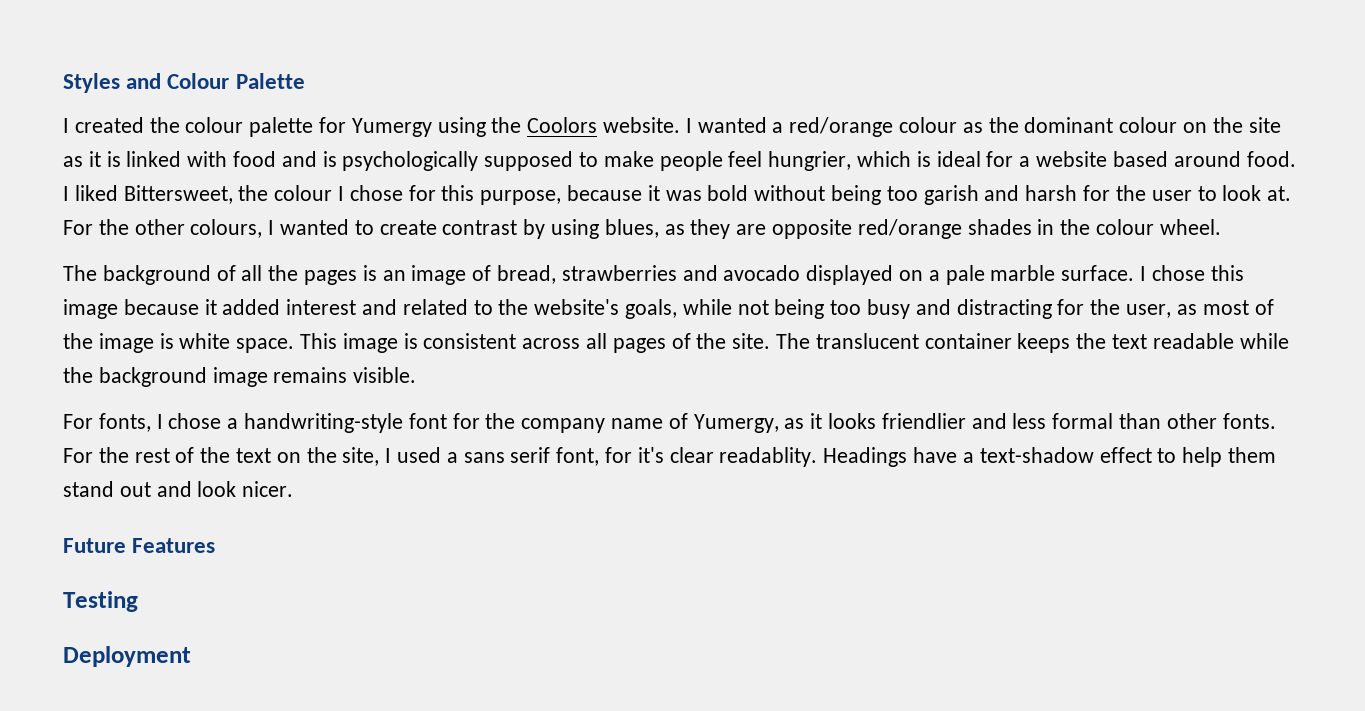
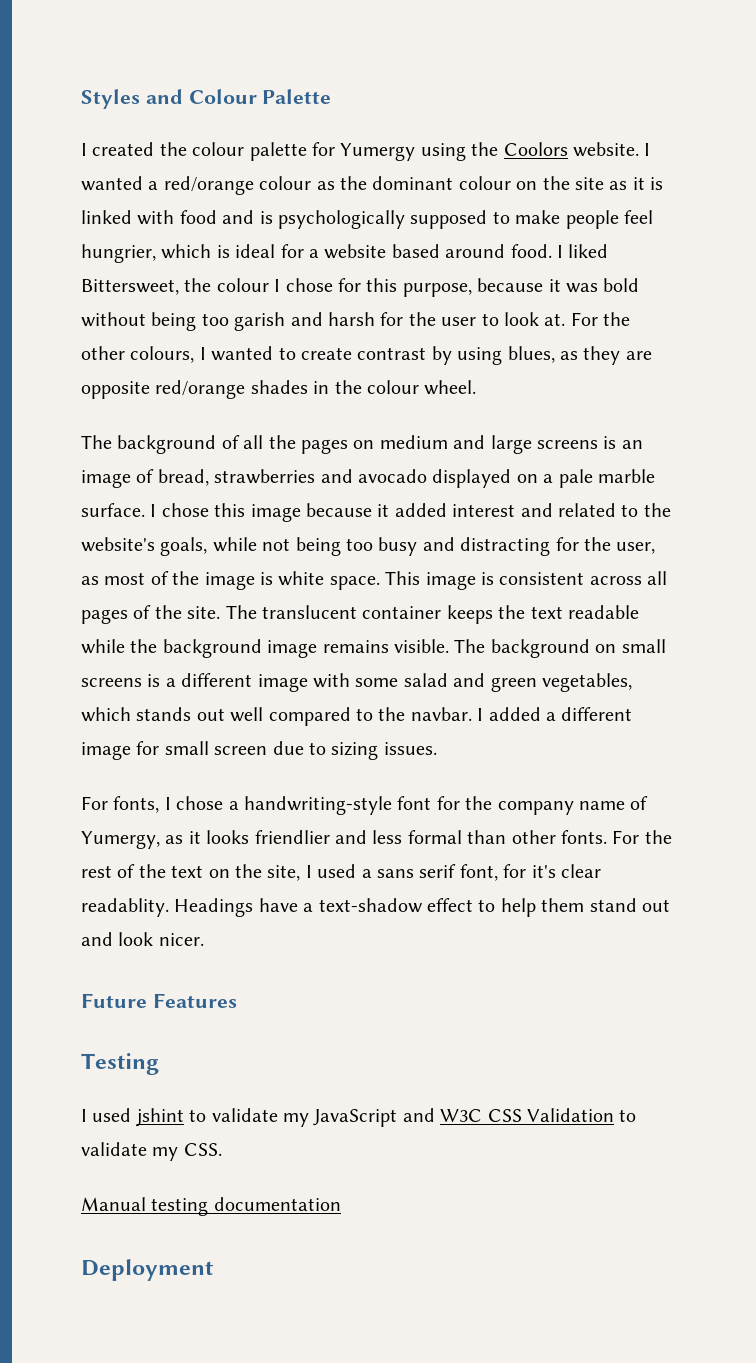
(358, 277) none -> [353,435,598,454] on medium and large screens
(417, 375) none -> [454,639,666,658] [81,673,632,692] [81,707,633,726] [81,741,437,760] The background on small screens is a different image with some salad and green vegetables, which stands out well compared to the navbar. I added a different image for small screen due to sizing issues.
(138, 601) none -> [81,1108,637,1127] [81,1142,222,1161] [81,1197,341,1216] // I used jshint to validate my JavaScript and W3C CSS Validation to validate my CSS. // Manual testing documentation

